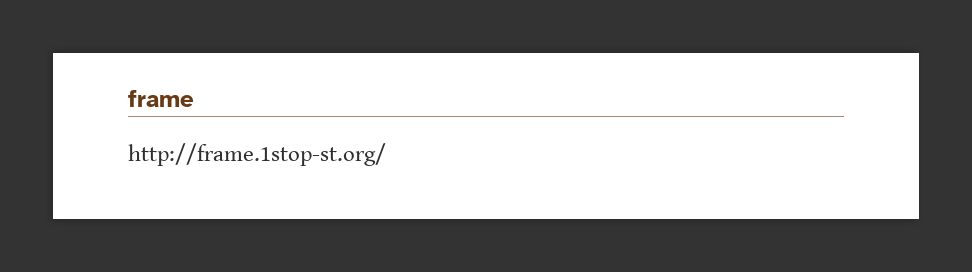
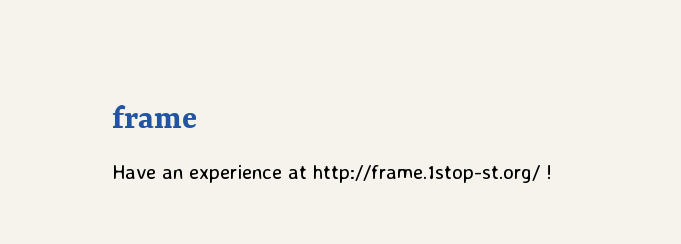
[128,143,386,166] http://frame.1stop-st.org/ -> [112,165,552,183] Have an experience at http://frame.1stop-st.org/ !

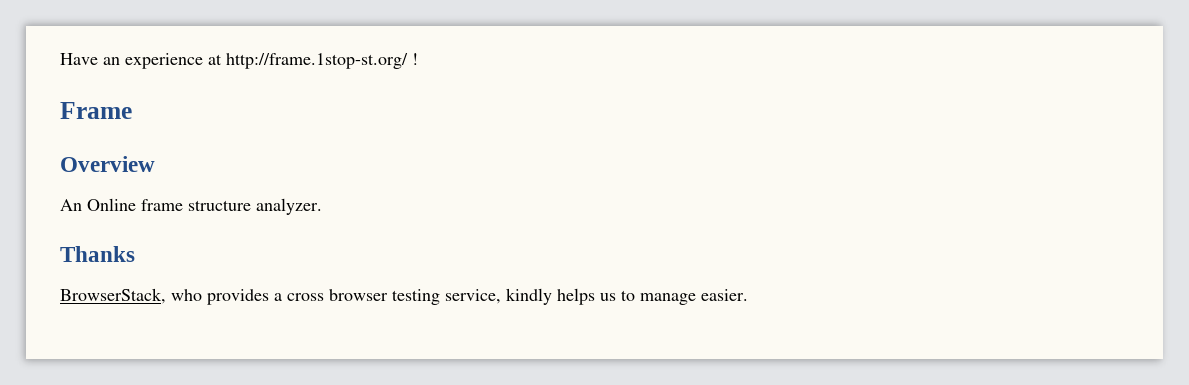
[112,105,197,128] frame // -> (60, 59) none
(552, 172) none -> [60,102,132,119] [60,156,155,172] [60,198,322,215] [60,246,135,262] [60,288,748,305] // Frame // Overview // An Online frame structure analyzer. // Thanks // BrowserStack, who provides a cross browser testing service, kindly helps us to manage easier.

